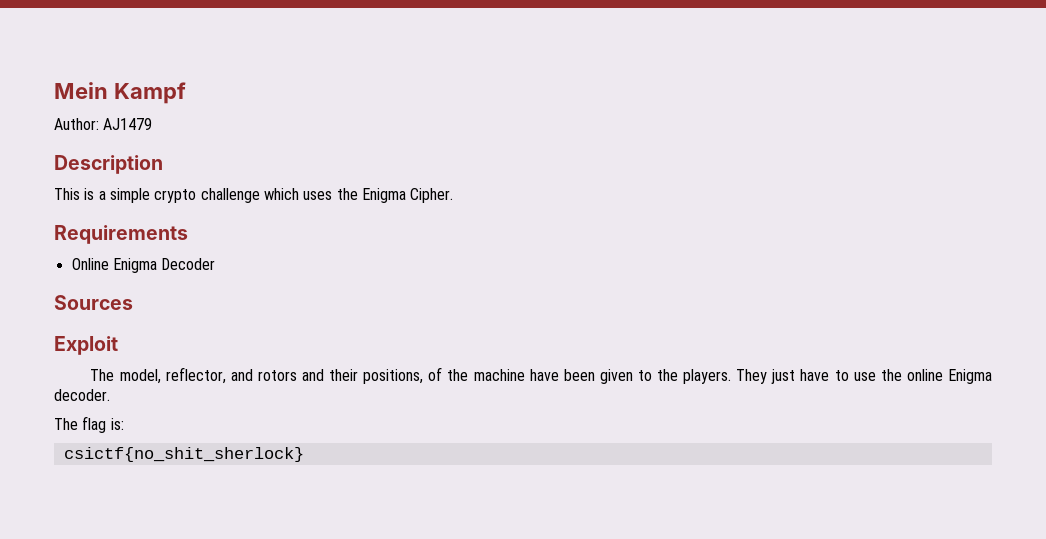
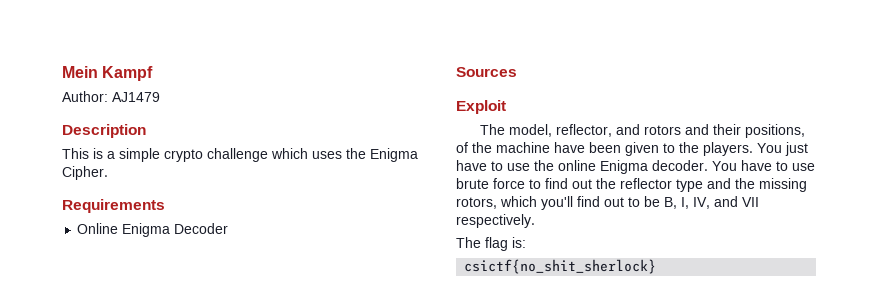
[736,369,768,384] They -> [757,143,782,153] You
(110, 395) none -> [712,160,815,171] [456,178,807,192] [456,196,759,210] [456,214,535,228] You have to use brute force to find out the reflector type and the missing rotors, which you'll find out to be B, I, IV, and VII respectively.

